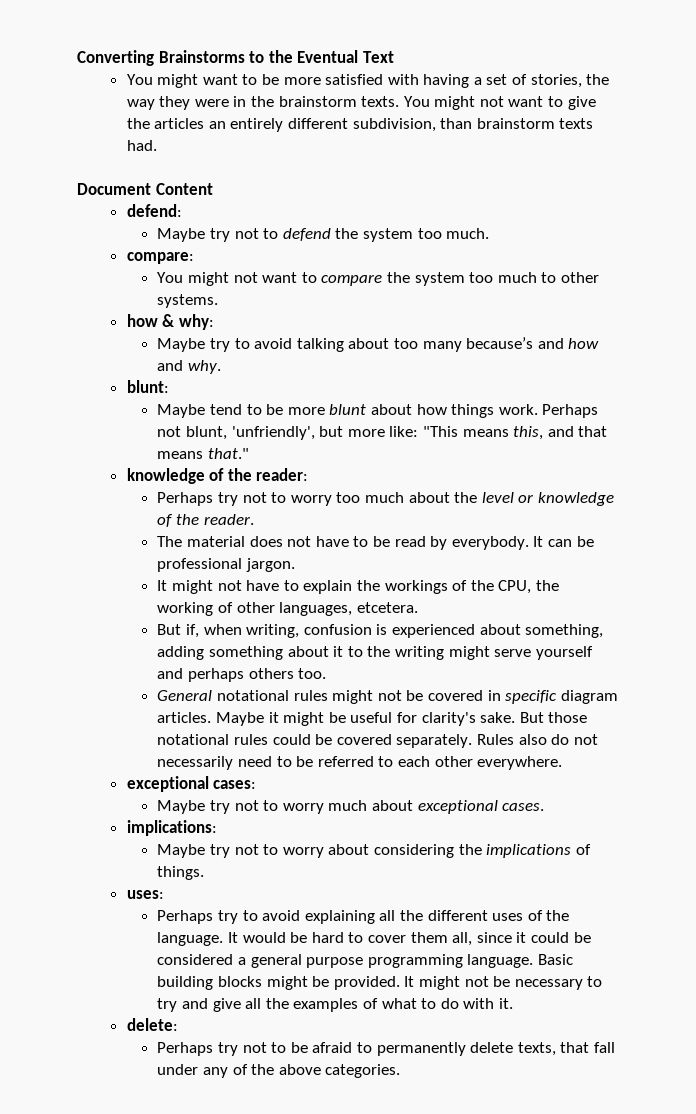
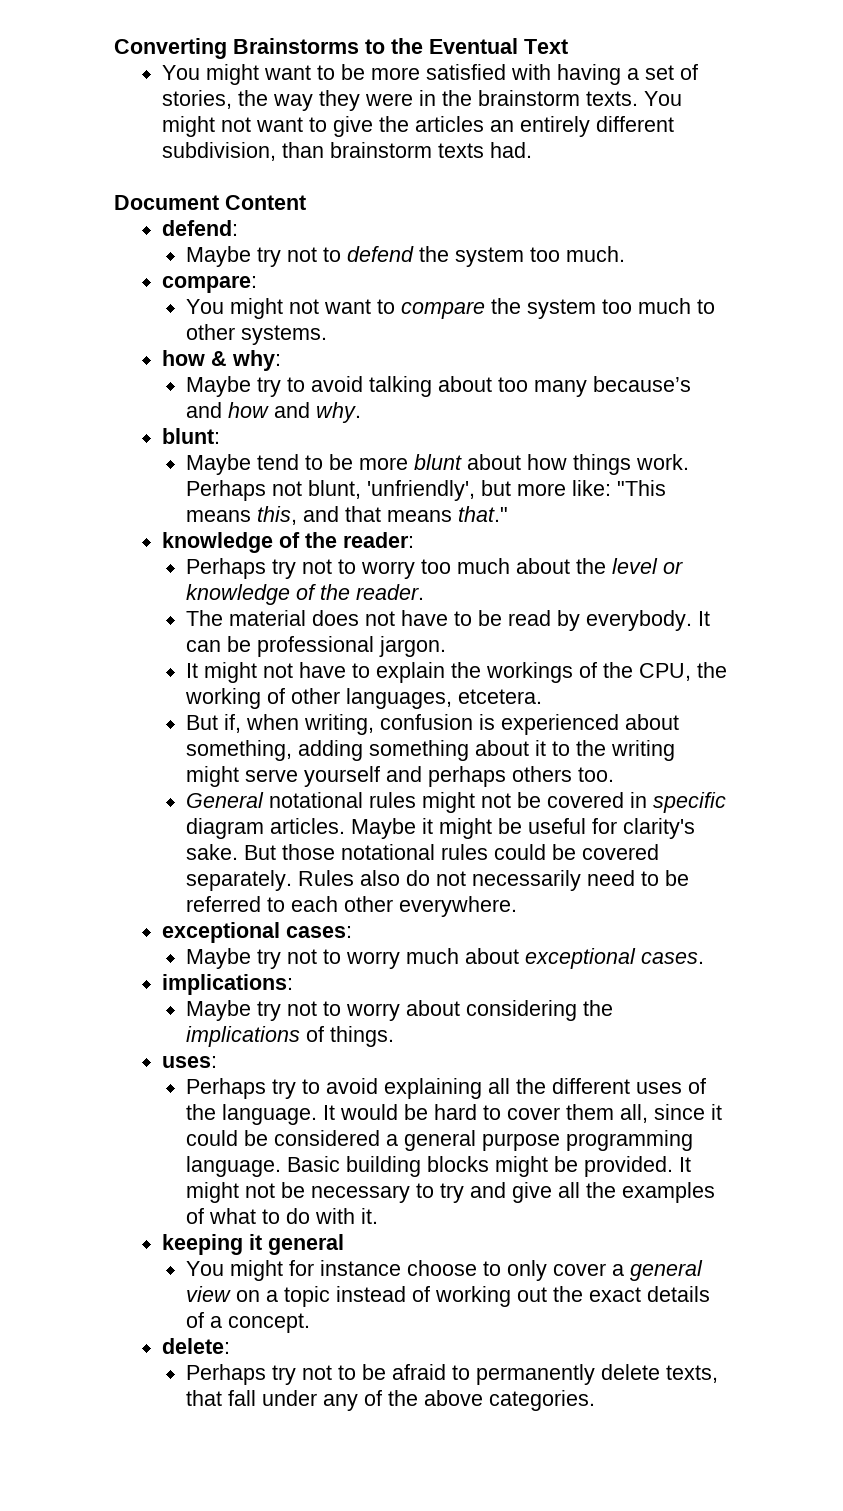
(513, 1003) none -> [162,1234,345,1255] [186,1260,704,1281] [186,1286,711,1307] [186,1312,311,1333] // keeping it general // You might for instance choose to only cover a general view on a topic instead of working out the exact details of a concept.

